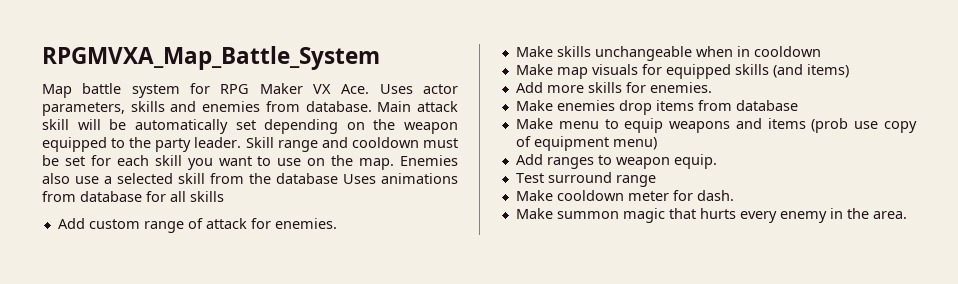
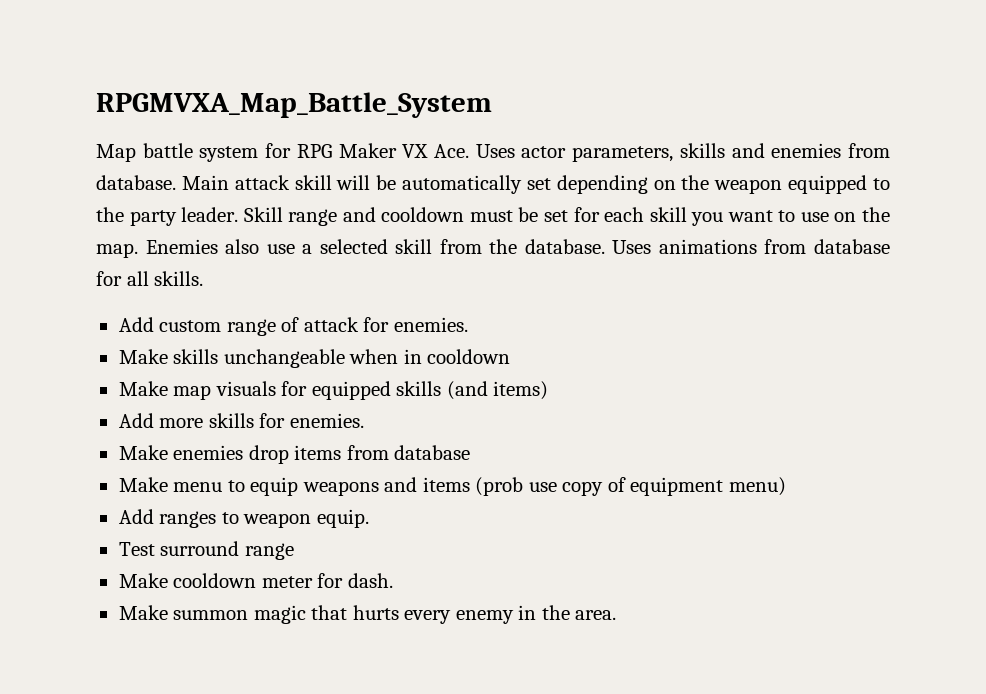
[276,173,338,184] database -> [524,239,605,254] database.
[190,191,224,202] skills -> [154,271,204,286] skills.

